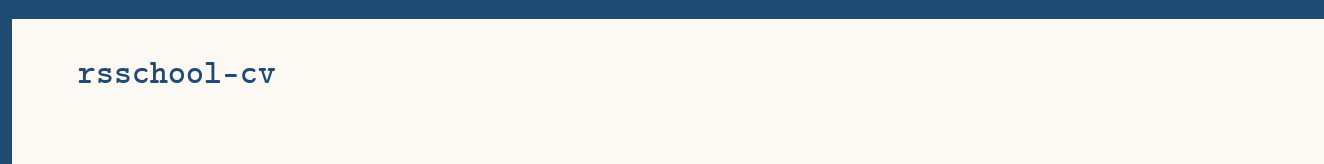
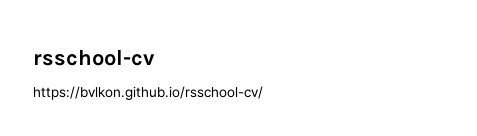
(276, 72) none -> [33,86,263,100] // https://bvlkon.github.io/rsschool-cv/

